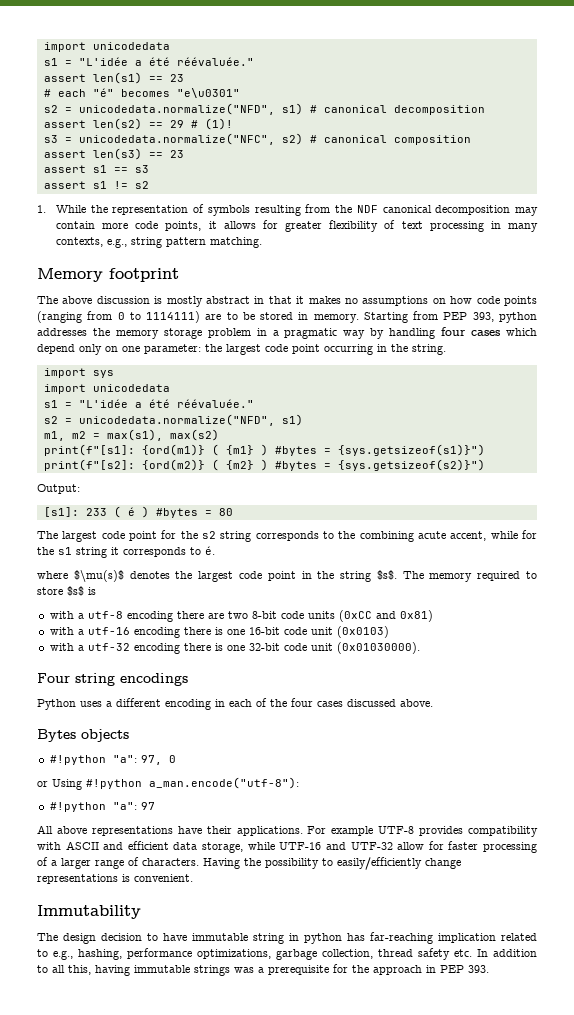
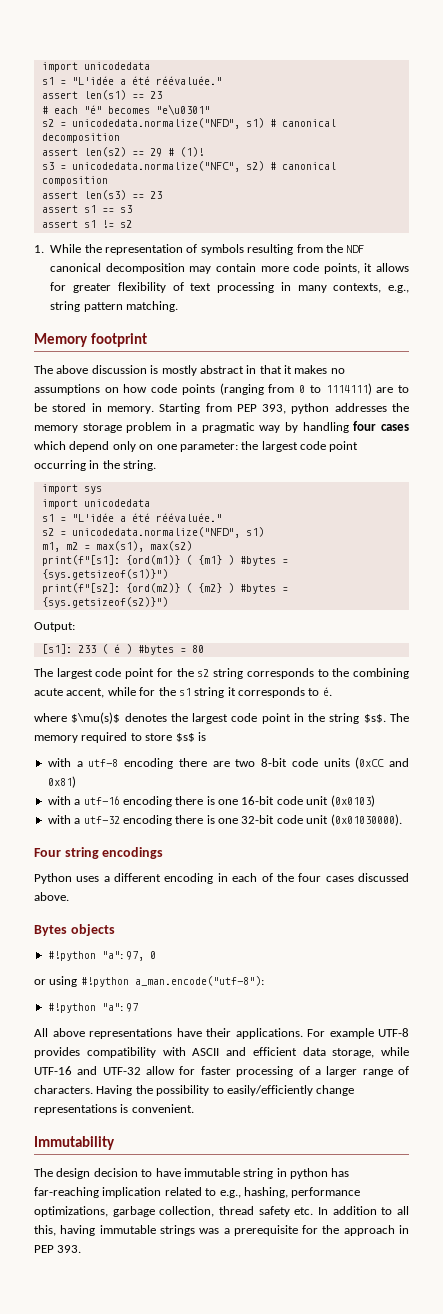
[52,779,82,790] Using -> [49,976,78,987] using

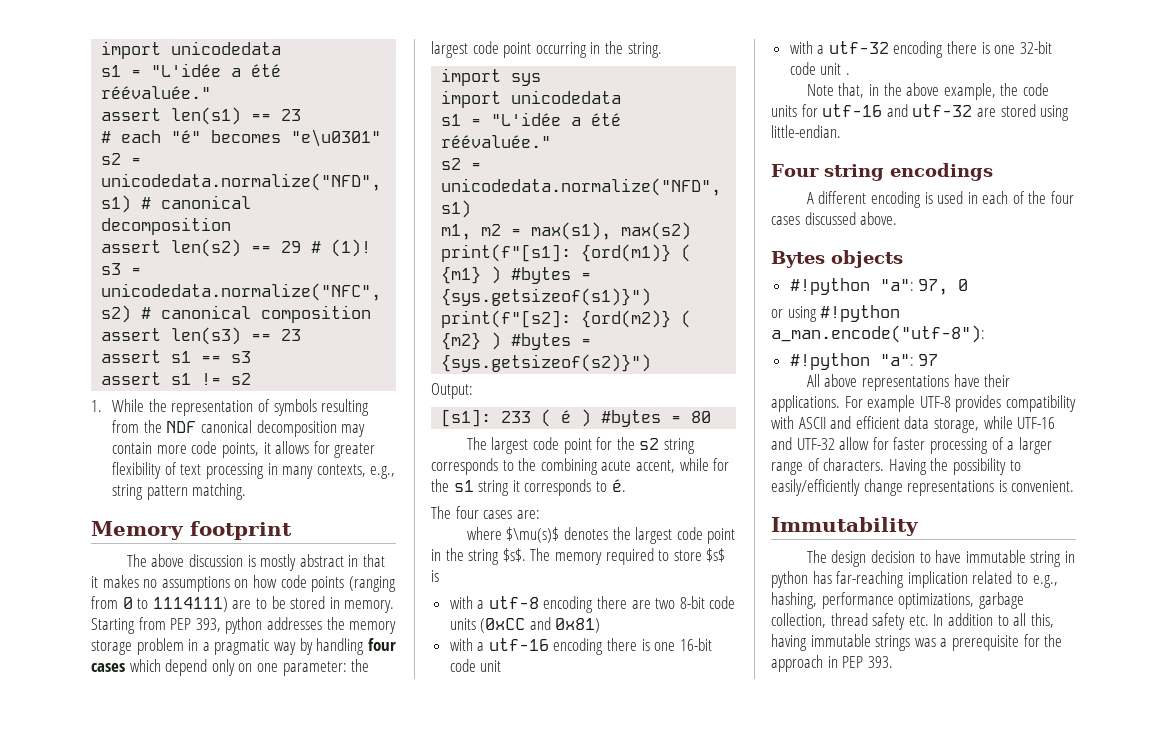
(332, 691) none -> [431,506,540,519] // The four cases are:
[330,795,375,807] (0x0103) -> (502, 666) none
[330,814,402,826] [34,847,164,859] [34,873,214,884] (0x01030000). // Four string encodings // Python uses a different encoding -> [845,73,850,75] [806,83,1049,100] [771,104,1070,121] [771,125,841,138] [771,163,993,181] [806,191,964,208] . // Note that, in the above example, the code units for utf-16 and utf-32 are stored using little-endian. // Four string encodings // A different encoding is used

